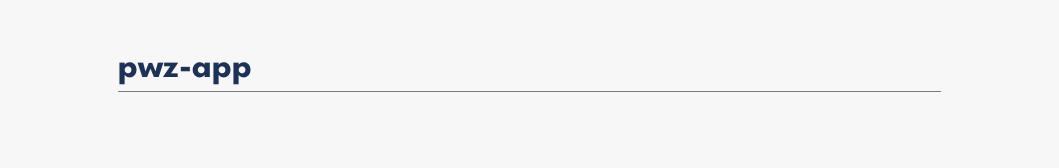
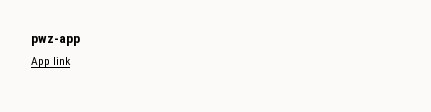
(252, 73) none -> [31,57,72,67] // App link

